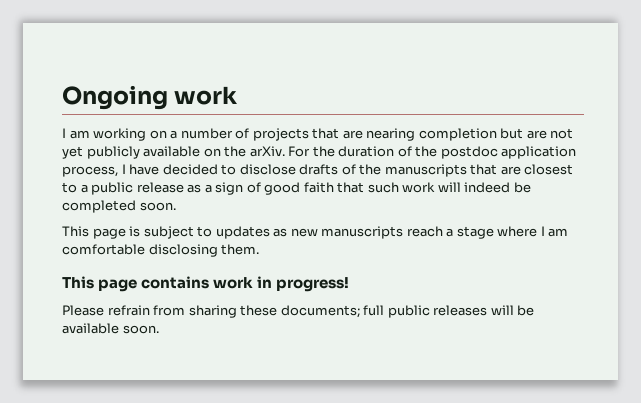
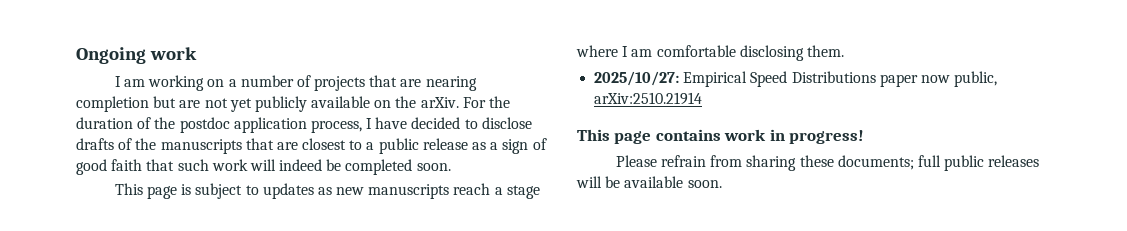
(260, 249) none -> [594,71,998,87] [594,92,703,105] // 2025/10/27: Empirical Speed Distributions paper now public, arXiv:2510.21914

